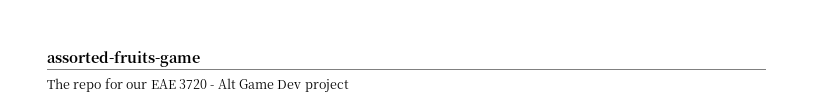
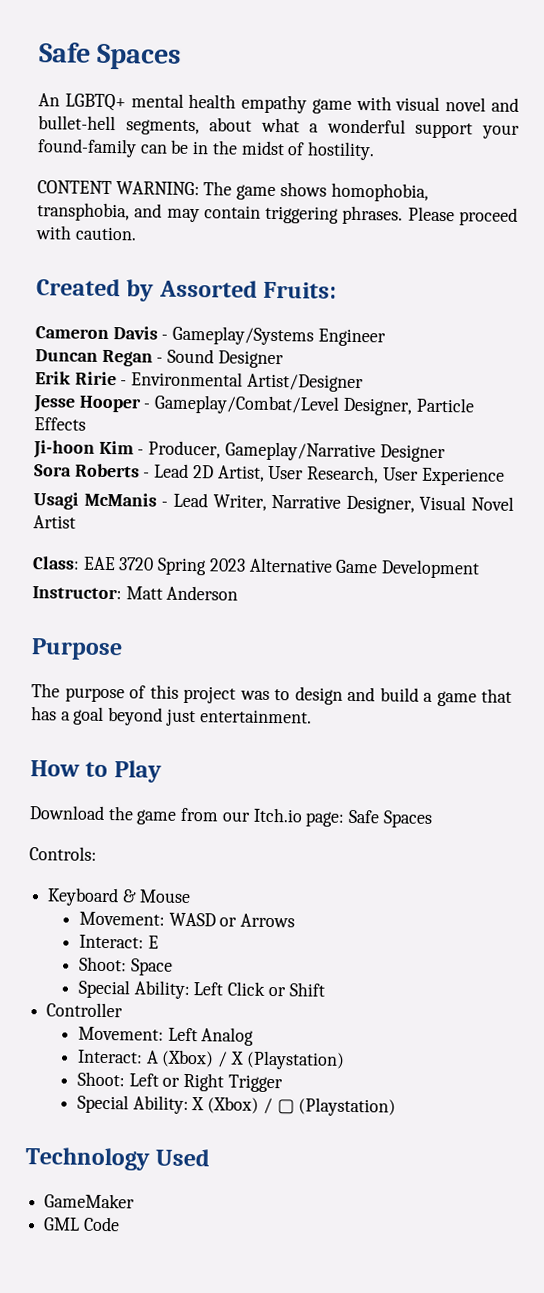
[47,51,200,67] [47,78,349,93] assorted-fruits-game // The repo for our EAE 3720 - Alt Game Dev project -> [39,42,182,70] [38,93,519,114] [38,115,520,139] [37,138,376,161] [37,180,429,202] [37,202,518,226] [35,225,137,241] [36,278,338,302] [35,325,386,347] [35,348,284,369] [35,371,364,393] [33,394,475,416] [34,417,86,431] [33,440,446,463] [34,463,505,486] [33,492,514,514] [33,515,76,529] [32,556,481,579] [32,585,239,601] [31,638,123,661] [31,683,512,707] [31,706,312,727] [30,760,162,783] [29,805,433,828] [29,846,97,861] [47,887,191,907] [78,911,296,928] [78,934,159,949] [78,956,173,976] [77,979,325,1000] [46,1002,124,1018] [77,1026,255,1046] [76,1049,345,1070] [76,1071,283,1093] [76,1094,397,1117] [25,1147,211,1171] [44,1193,136,1209] [43,1216,120,1232] Safe Spaces // An LGBTQ+ mental health empathy game with visual novel and bullet-hell segments, about what a wonderful support your found-family can be in the midst of hostility. // CONTENT WARNING: The game shows homophobia, transphobia, and may contain triggering phrases. Please proceed with caution. // Created by Assorted Fruits: // Cameron Davis - Gameplay/Systems Engineer // Duncan Regan - Sound Designer // Erik Ririe - Environmental Artist/Designer // Jesse Hooper - Gameplay/Combat/Level Designer, Particle Effects // Ji-hoon Kim - Producer, Gameplay/Narrative Designer // Sora Roberts - Lead 2D Artist, User Research, User Experience // Usagi McManis - Lead Writer, Narrative Designer, Visual Novel Artist // Class: EAE 3720 Spring 2023 Alternative Game Development // Instructor: Matt Anderson // Purpose // The purpose of this project was to design and build a game that has a goal beyond just entertainment. // How to Play // Download the game from our Itch.io page: Safe Spaces // Controls: // Keyboard & Mouse // Movement: WASD or Arrows // Interact: E // Shoot: Space // Special Ability: Left Click or Shift // Controller // Movement: Left Analog // Interact: A (Xbox) / X (Playstation) // Shoot: Left or Right Trigger // Special Ability: X (Xbox) / ▢ (Playstation) // Technology Used // GameMaker // GML Code

